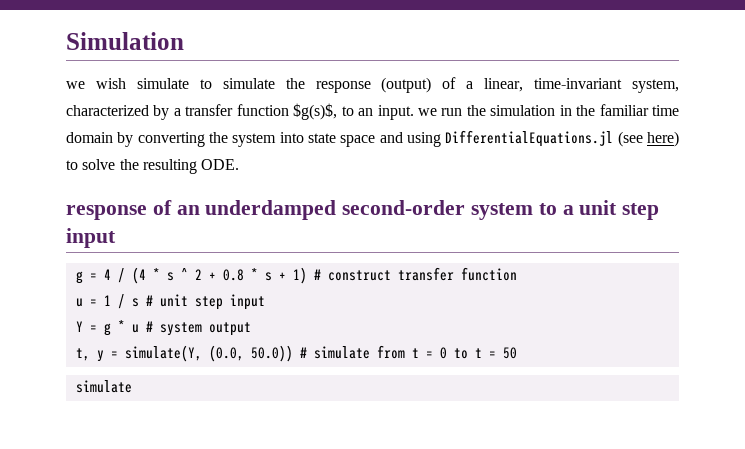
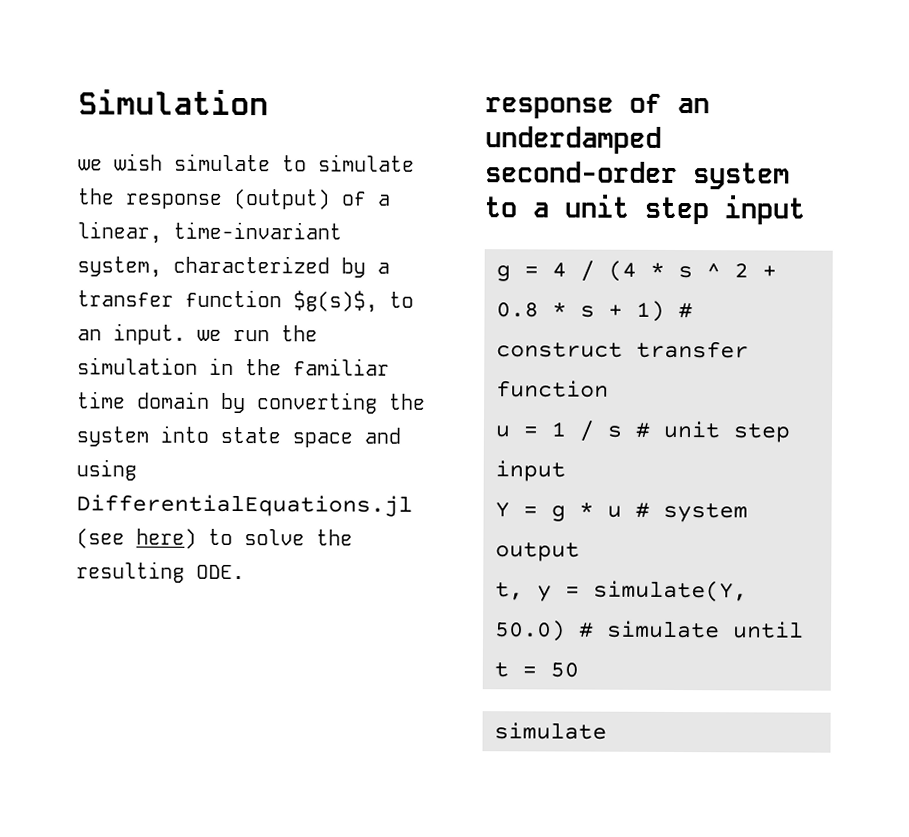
[208,345,468,362] (0.0, 50.0)) # simulate from t = 0 to -> [494,620,804,642] 50.0) # simulate until

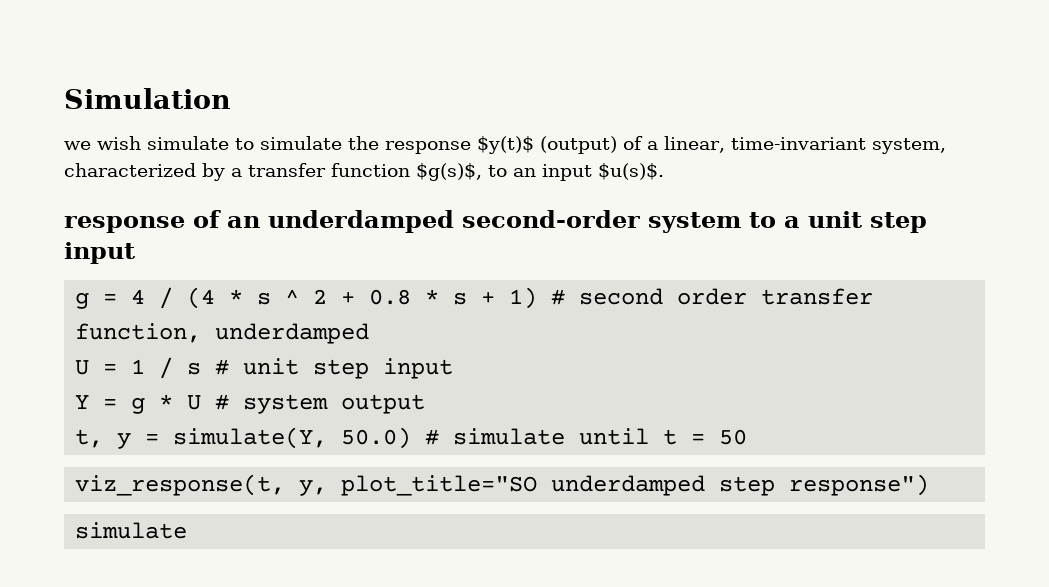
(223, 201) none -> [477,136,534,154] $y(t)$
[113,323,318,345] [77,357,390,376] [77,391,426,414] [76,425,401,448] [76,459,137,481] [76,494,413,517] [76,528,353,549] [76,561,245,583] input. we run the simulation in the familiar time domain by converting the system into state space and using DifferentialEquations.jl (see here) to solve the resulting ODE. -> [542,163,664,181] input $u(s)$.
[496,340,749,359] [496,380,609,398] [495,425,510,438] construct transfer function // u -> [579,288,874,305] [75,323,370,344] [75,360,90,375] second order transfer function, underdamped // U
[607,505,622,518] u -> [187,395,202,410] U
(579, 670) none -> [75,474,930,496] // viz_response(t, y, plot_title="SO underdamped step response")

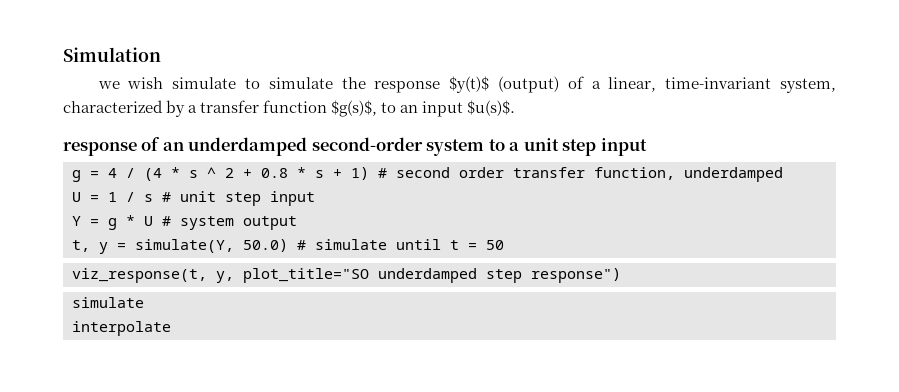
(188, 530) none -> [72,321,171,336] // interpolate

